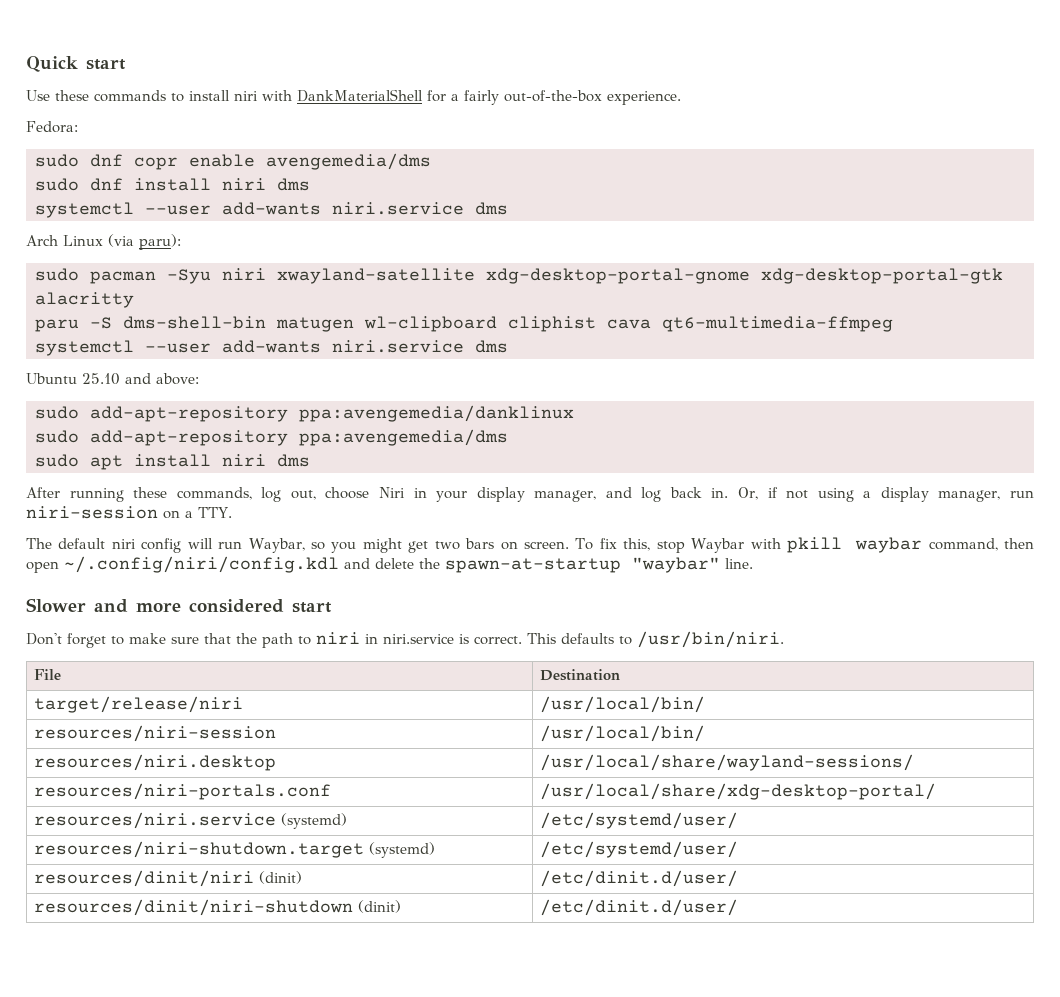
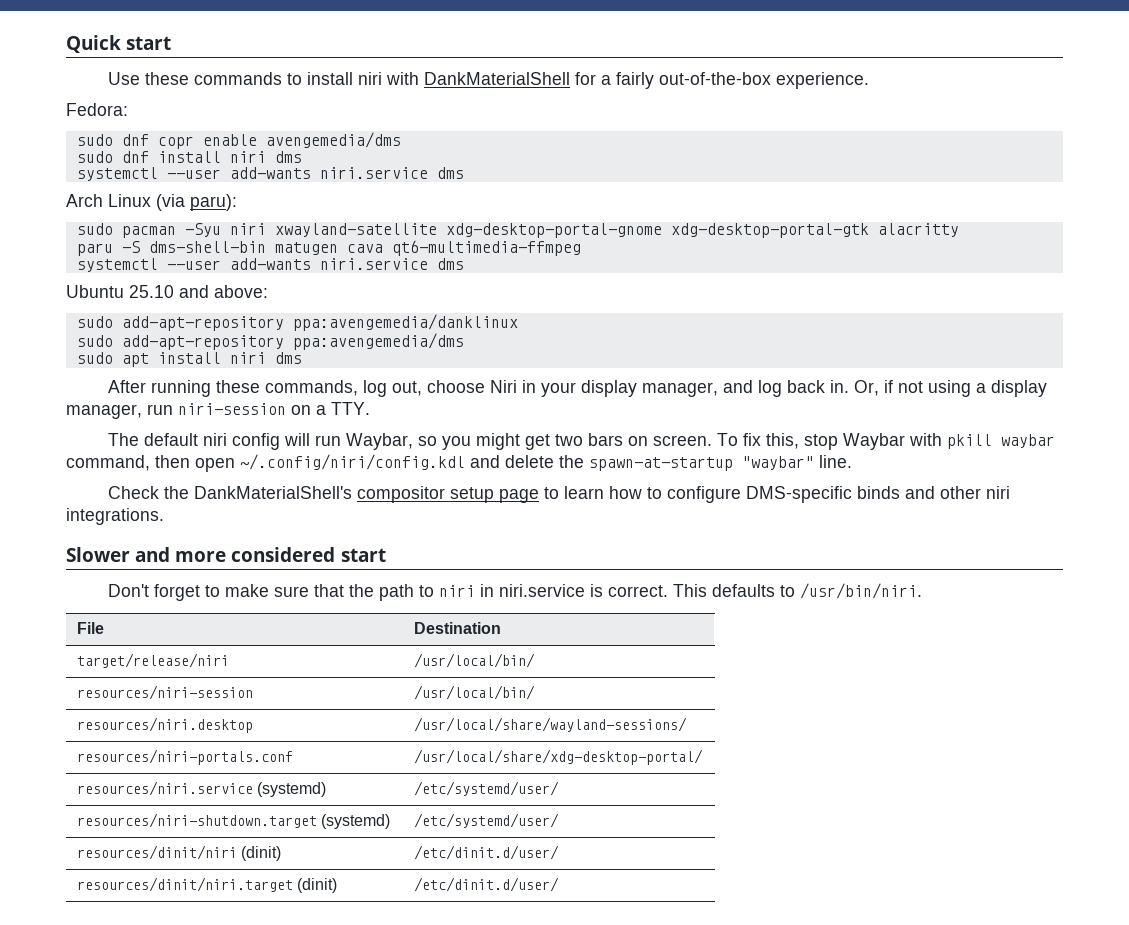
[364,316,596,332] wl-clipboard cliphist -> (338, 248) none
(753, 563) none -> [108,486,1011,503] [66,508,164,525] // Check the DankMaterialShell's compositor setup page to learn how to configure DMS-specific binds and other niri integrations.
[34,899,354,916] resources/dinit/niri-shutdown -> [76,877,293,892] resources/dinit/niri.target

